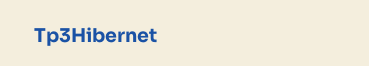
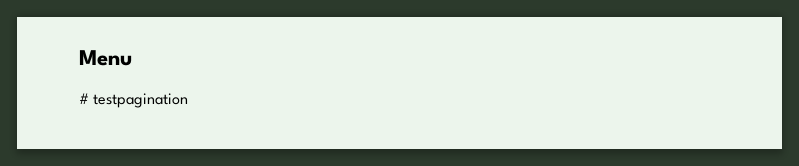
[34,27,157,46] Tp3Hibernet -> [79,50,132,66] [79,93,189,108] Menu // # testpagination

